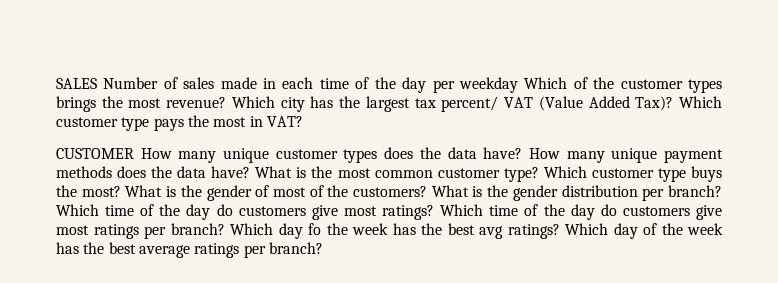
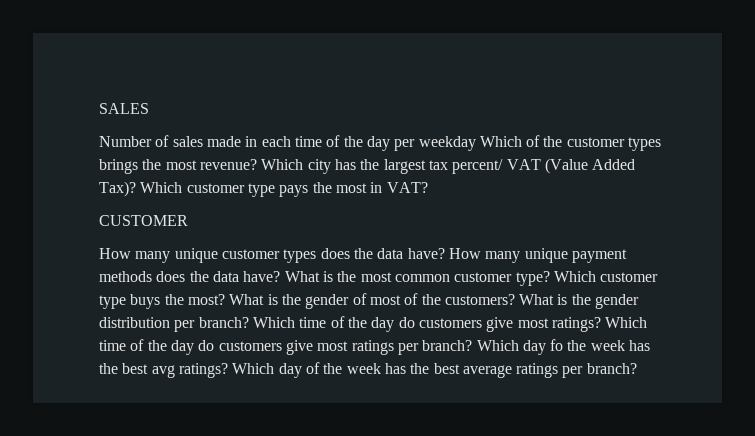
(97, 83) none -> (149, 108) //
(134, 153) none -> (188, 220) //

